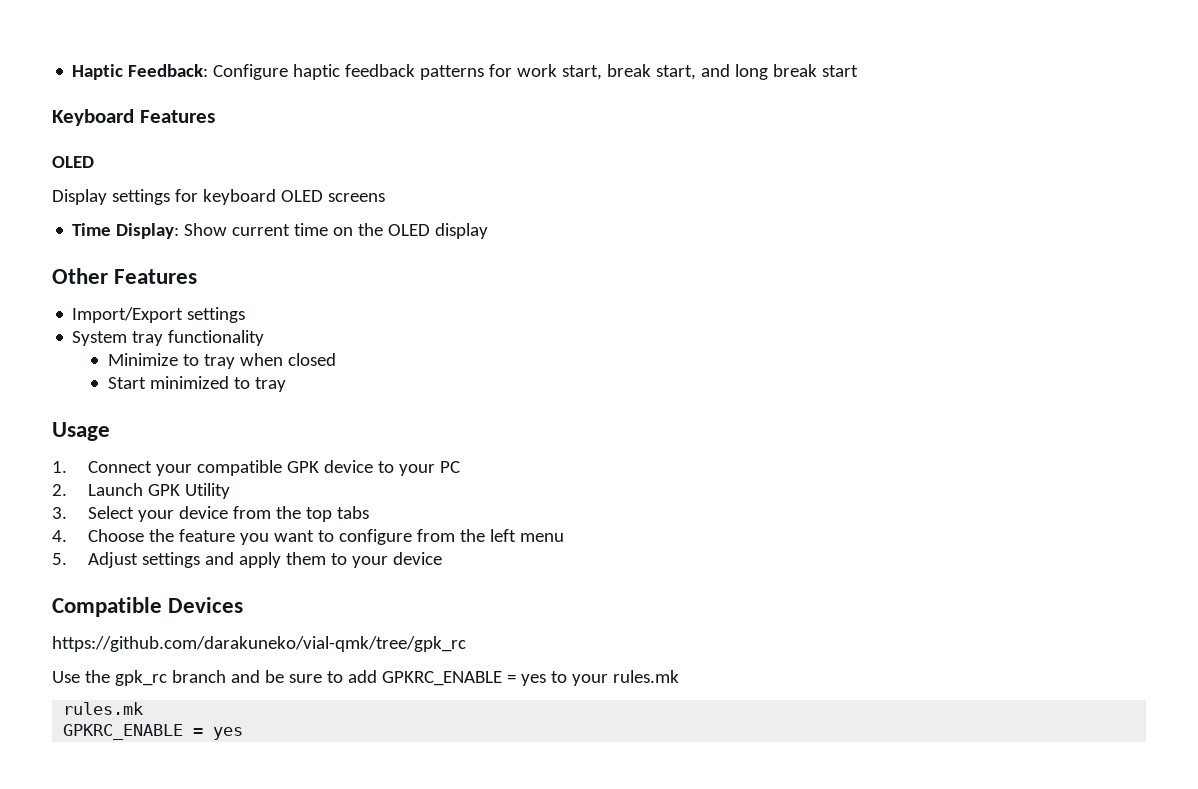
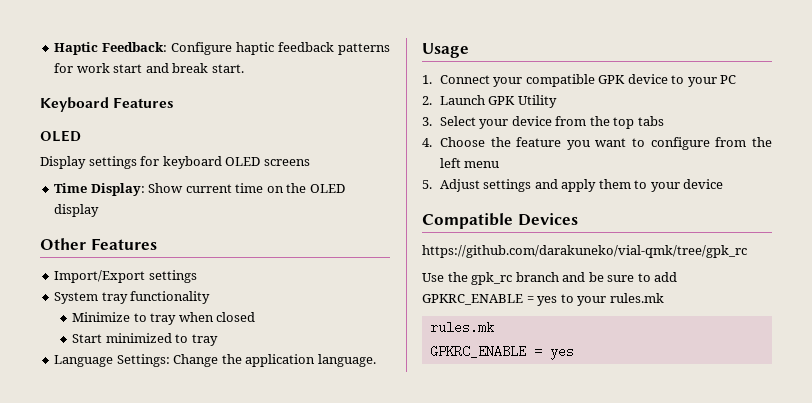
[562,64,859,80] start, break start, and long break start -> [113,63,244,73] start and break start.
(286, 384) none -> [54,354,376,367] // Language Settings: Change the application language.

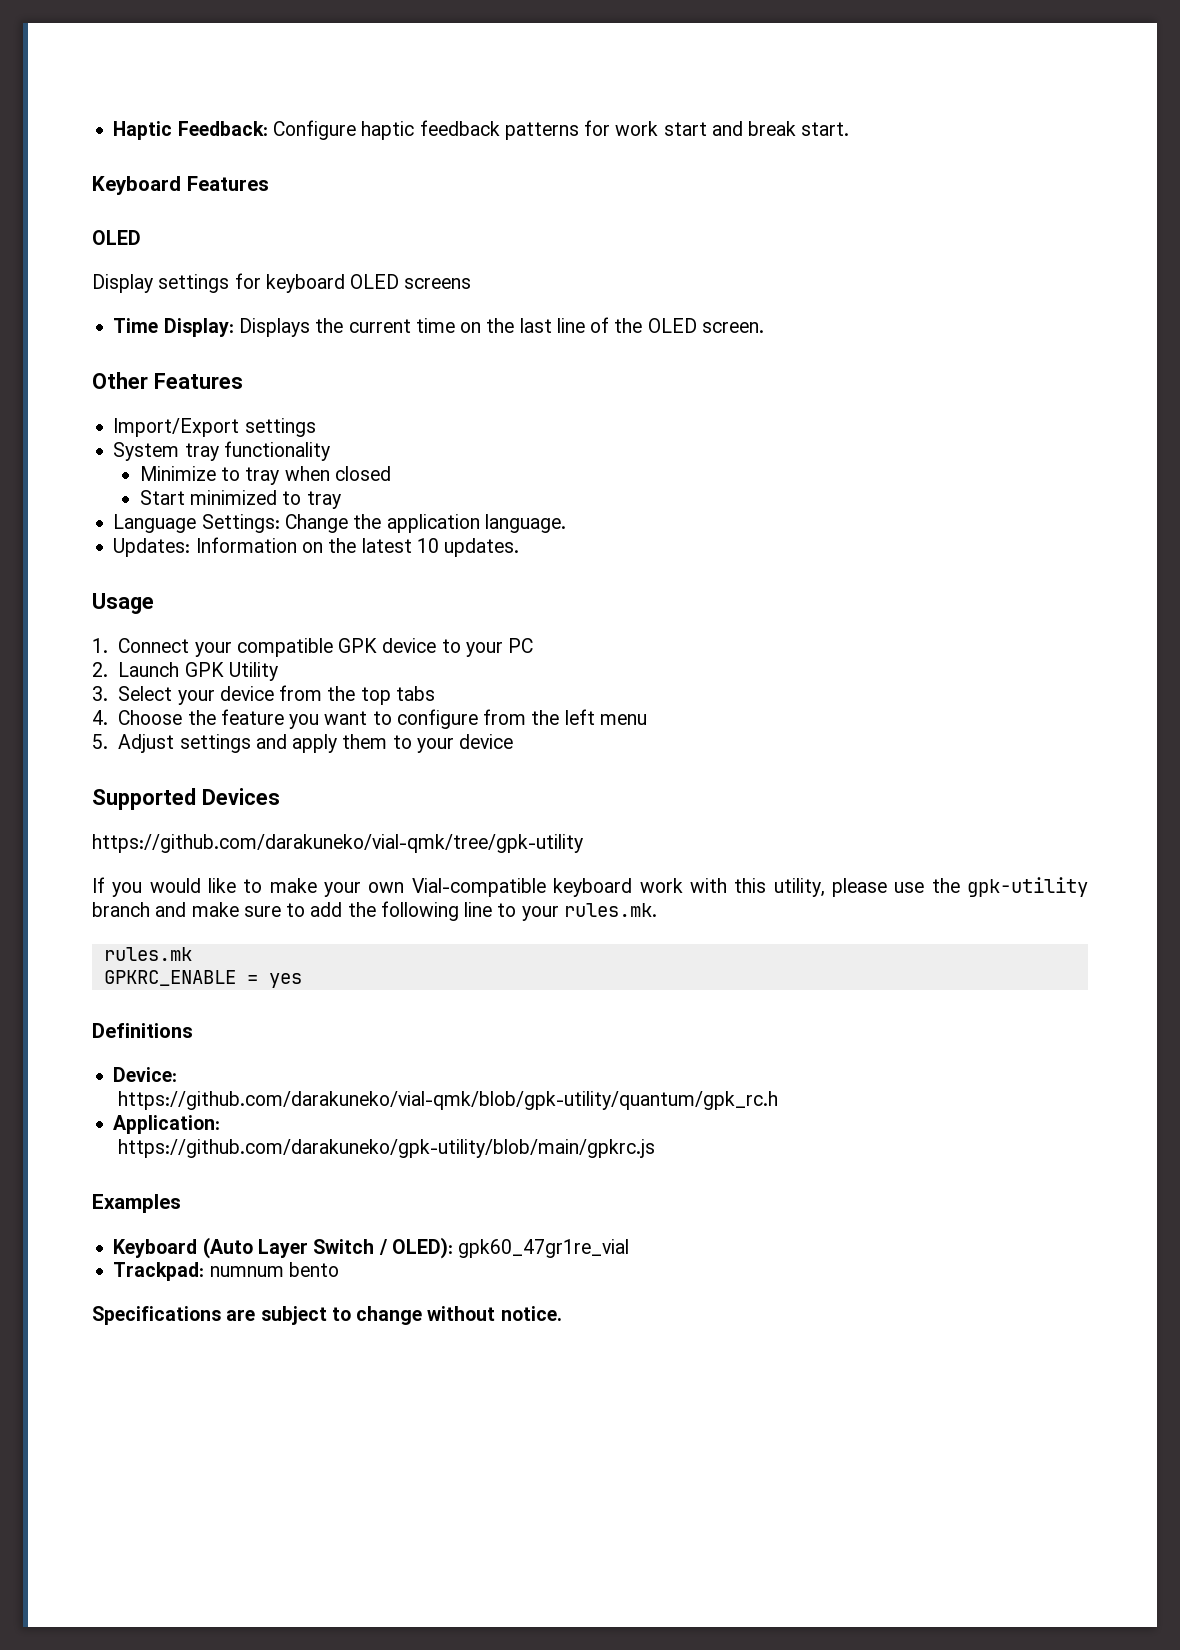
[148,183,184,193] Show -> [238,318,344,337] Displays the
[309,184,345,193] [54,204,100,217] OLED display -> [519,317,764,333] last line of the OLED screen.
(376, 360) none -> [113,537,520,557] // Updates: Information on the latest 10 updates.
[422,213,513,229] Compatible -> [92,788,196,810] Supported
[422,245,747,258] [422,272,513,285] https://github.com/darakuneko/vial-qmk/tree/gpk_rc // Use the gpk_rc -> [92,834,583,853] [92,877,1089,897] https://github.com/darakuneko/vial-qmk/tree/gpk-utility // If you would like to make your own Vial-compatible keyboard work with this utility, please use the gpk-utility
[588,272,604,282] be -> [191,902,239,917] make
[422,293,664,306] GPKRC_ENABLE = yes to your rules.mk -> [347,901,657,921] the following line to your rules.mk.
(574, 352) none -> [92,1023,193,1038] [113,1067,178,1082] [118,1091,779,1110] [113,1115,221,1134] [118,1139,656,1158] [92,1194,181,1213] [113,1237,630,1259] [113,1262,339,1281] [92,1306,562,1325] // Definitions // Device: // https://github.com/darakuneko/vial-qmk/blob/gpk-utility/quantum/gpk_rc.h // Application: // https://github.com/darakuneko/gpk-utility/blob/main/gpkrc.js // Examples // Keyboard (Auto Layer Switch / OLED): gpk60_47gr1re_vial // Trackpad: numnum bento // Specifications are subject to change without notice.

